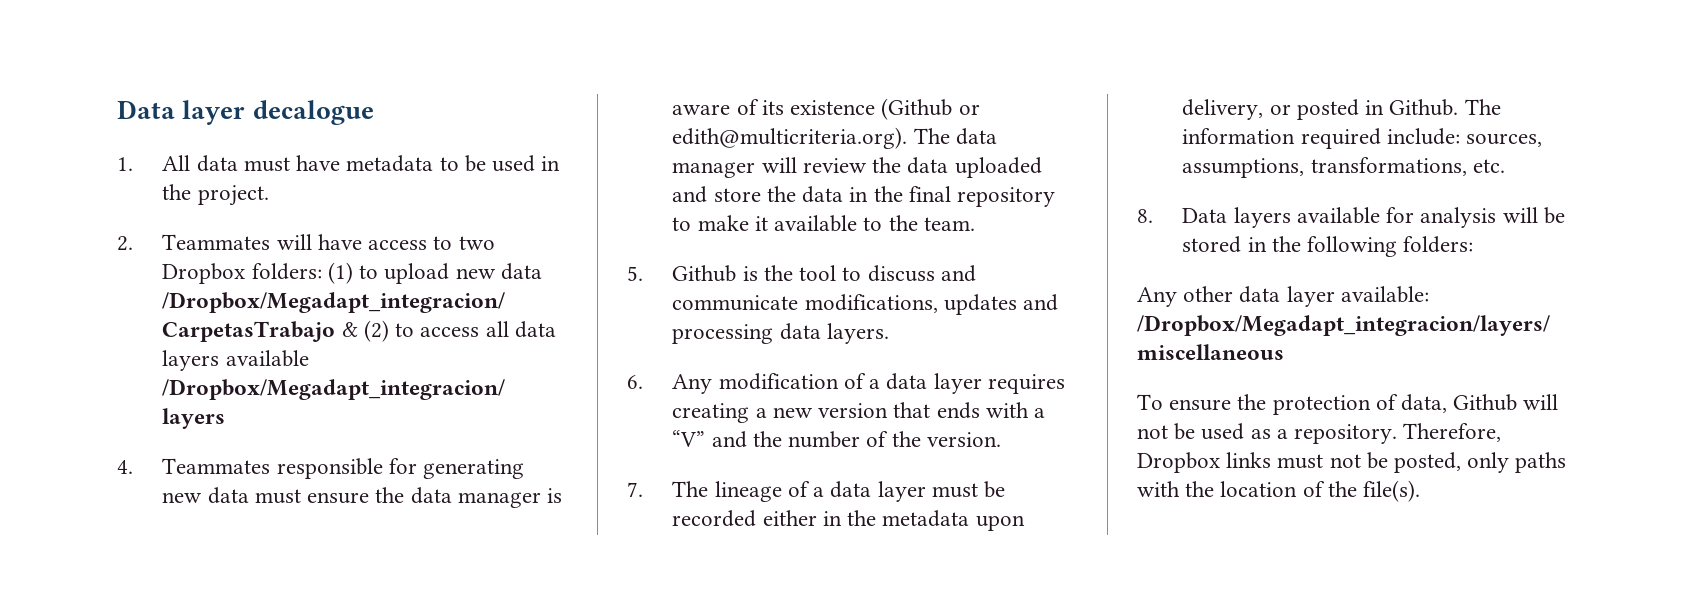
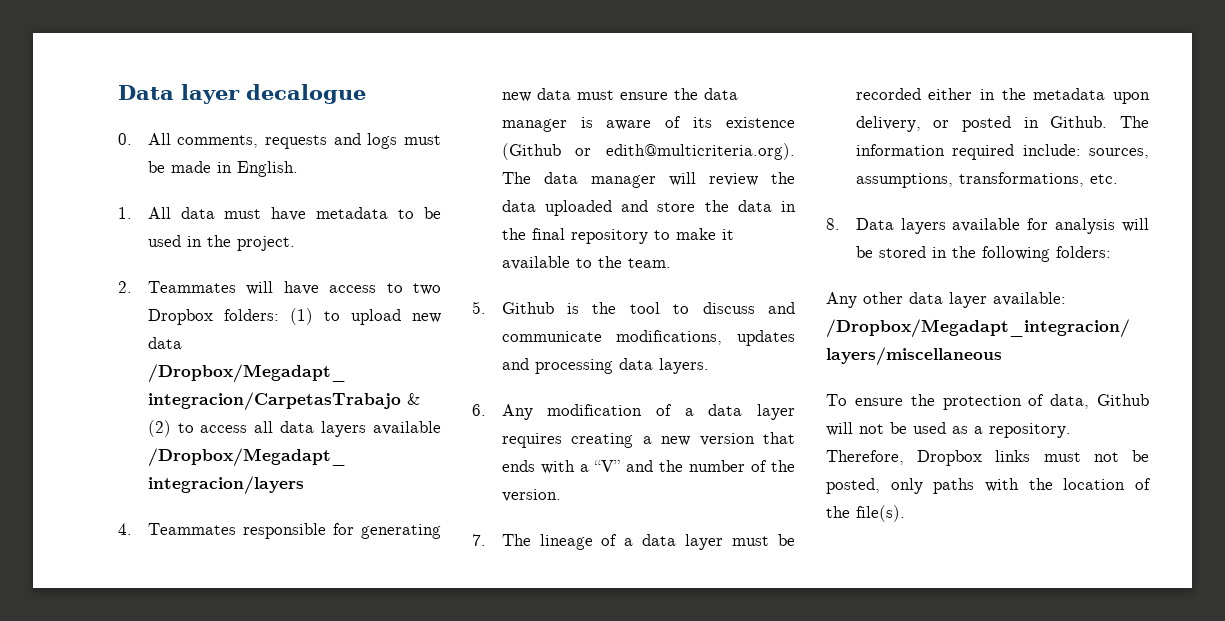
(374, 112) none -> [118,133,441,149] [147,161,298,177] // 0. All comments, requests and logs must be made in English.

